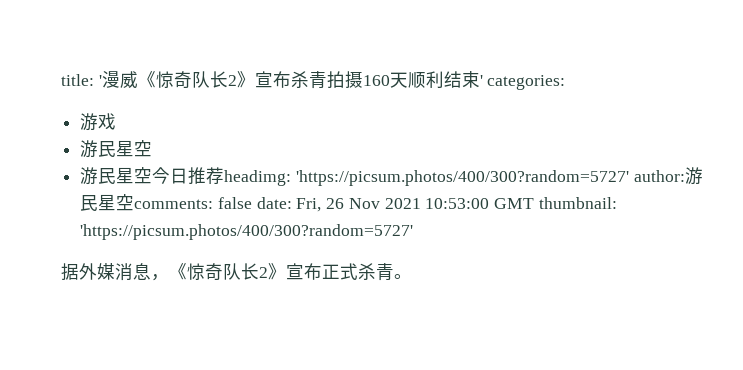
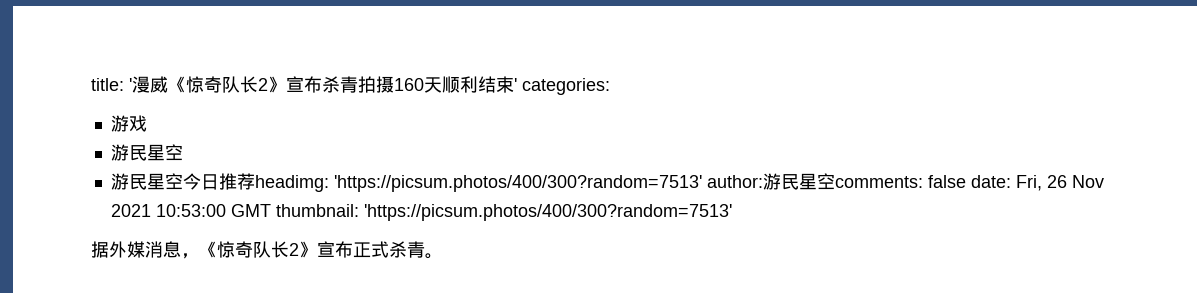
[295,170,629,186] 'https://picsum.photos/400/300?random=5727' -> [333,175,702,192] 'https://picsum.photos/400/300?random=7513'
[80,224,414,240] 'https://picsum.photos/400/300?random=5727' -> [363,204,732,221] 'https://picsum.photos/400/300?random=7513'

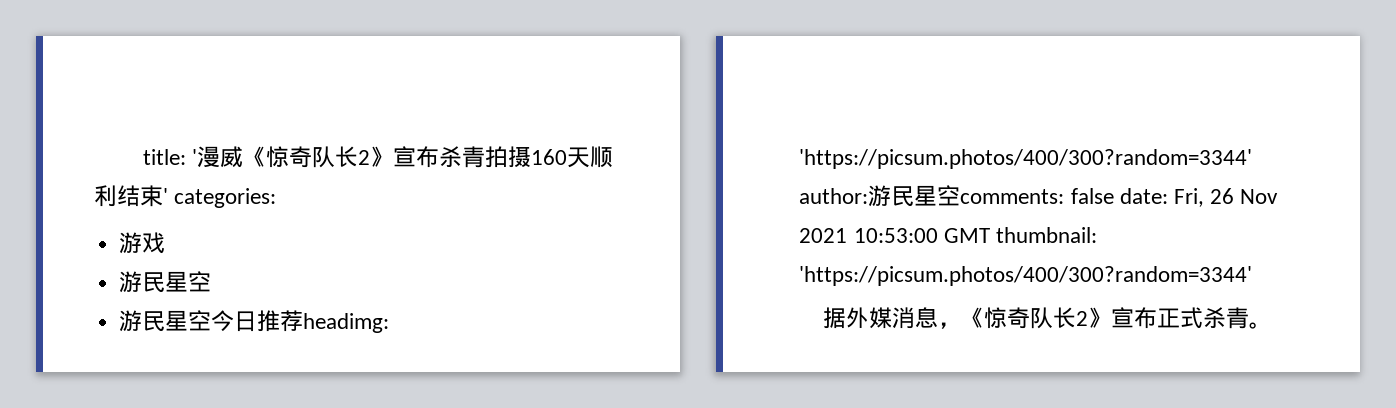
[333,175,702,192] 'https://picsum.photos/400/300?random=7513' -> [799,149,1253,169] 'https://picsum.photos/400/300?random=3344'
[363,204,732,221] 'https://picsum.photos/400/300?random=7513' -> [799,266,1253,286] 'https://picsum.photos/400/300?random=3344'

